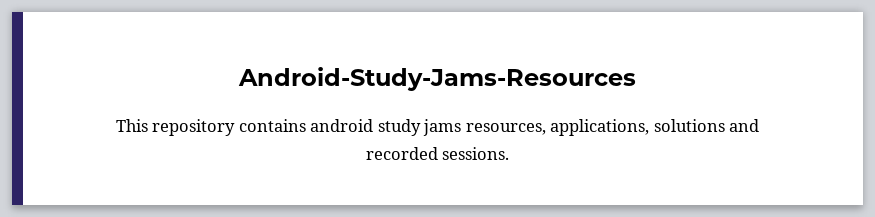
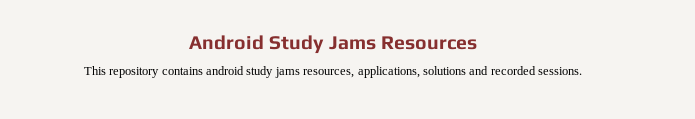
[238,67,636,91] Android-Study-Jams-Resources -> [189,35,477,54] Android Study Jams Resources

